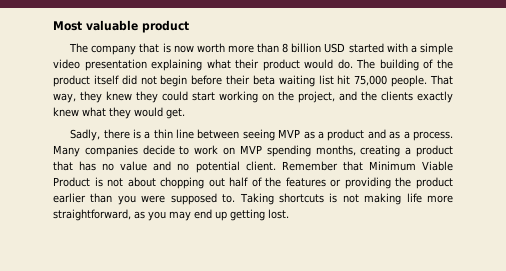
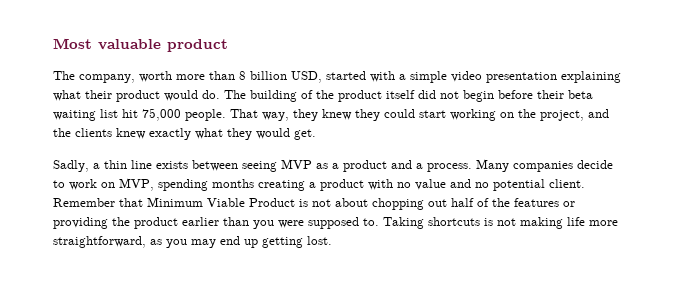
[91,43,194,55] company that is now -> [79,74,135,83] company,
[324,43,346,53] USD -> [291,71,322,83] USD,
[417,91,453,103] [53,107,79,117] exactly knew -> [116,128,191,140] knew exactly
[103,129,141,139] there is -> (89, 166) none
(195, 134) none -> [156,161,188,169] exists
[389,131,401,139] as -> (412, 164) none
[239,145,356,157] MVP spending months, -> [119,178,254,191] MVP, spending months
[53,161,97,171] that has -> [368,179,393,190] with

